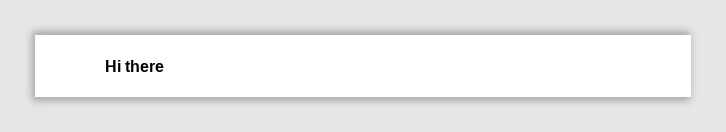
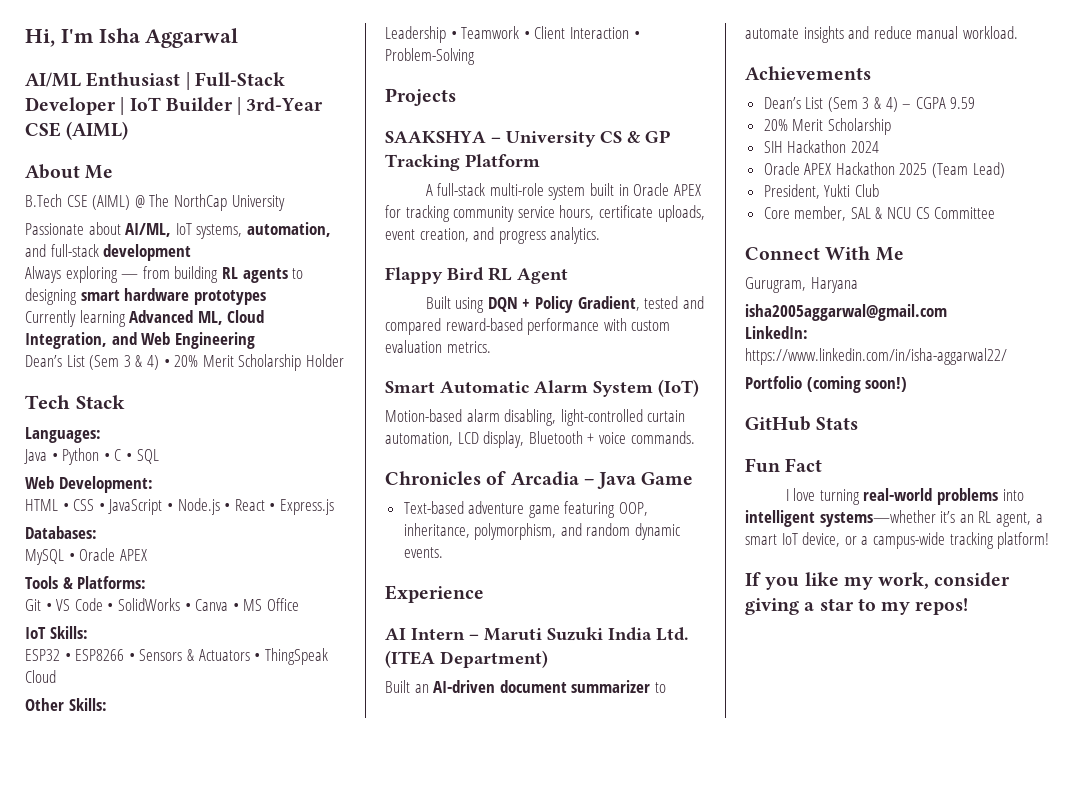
[105,60,165,72] Hi there -> [25,28,239,48] [25,72,285,90] [25,97,324,115] [25,121,129,140] [25,164,114,179] [25,194,285,211] [25,222,331,239] [25,244,192,261] [25,266,304,283] [25,288,266,305] [25,310,265,327] [25,332,255,349] [25,354,344,371] [25,395,125,409] [25,427,101,443] [24,448,159,465] [25,476,153,493] [25,498,334,515] [25,526,97,539] [25,548,147,565] [25,576,147,589] [25,598,299,611] [25,626,88,639] [25,648,328,665] [25,670,56,683] [25,698,107,711] [385,26,640,43] [385,48,475,65] [385,88,456,106] [385,130,670,147] [385,154,540,171] [425,183,701,200] [385,205,705,222] [385,227,601,244] [385,267,568,284] [425,296,704,313] [385,318,671,335] [385,340,491,353] [385,379,699,397] [385,409,686,426] [385,431,695,448] [385,471,694,489] [403,501,649,518] [403,523,681,540] [403,547,443,558] [385,585,484,603] [385,627,689,641] [385,650,548,668] [385,680,666,693] [745,26,1018,43] [745,66,871,80] [763,97,976,112] [763,118,891,135] [763,140,879,153] [763,162,1005,178] [763,184,879,199] [763,206,996,221] [745,246,904,261] [745,277,858,293] [745,304,947,321] [745,326,808,339] [745,348,1007,365] [745,376,908,393] [745,416,859,431] [745,458,823,473] [785,488,1024,505] [745,510,1043,527] [745,532,1050,549] [745,572,1011,590] [745,598,969,615] Hi, I'm Isha Aggarwal // AI/ML Enthusiast | Full-Stack Developer | IoT Builder | 3rd-Year CSE (AIML) // About Me // B.Tech CSE (AIML) @ The NorthCap University // Passionate about AI/ML, IoT systems, automation, and full-stack development // Always exploring — from building RL agents to designing smart hardware prototypes // Currently learning Advanced ML, Cloud Integration, and Web Engineering // Dean’s List (Sem 3 & 4) • 20% Merit Scholarship Holder // Tech Stack // Languages: // Java • Python • C • SQL // Web Development: // HTML • CSS • JavaScript • Node.js • React • Express.js // Databases: // MySQL • Oracle APEX // Tools & Platforms: // Git • VS Code • SolidWorks • Canva • MS Office // IoT Skills: // ESP32 • ESP8266 • Sensors & Actuators • ThingSpeak Cloud // Other Skills: // Leadership • Teamwork • Client Interaction • Problem-Solving // Projects // SAAKSHYA – University CS & GP Tracking Platform // A full-stack multi-role system built in Oracle APEX for tracking community service hours, certificate uploads, event creation, and progress analytics. // Flappy Bird RL Agent // Built using DQN + Policy Gradient, tested and compared reward-based performance with custom evaluation metrics. // Smart Automatic Alarm System (IoT) // Motion-based alarm disabling, light-controlled curtain automation, LCD display, Bluetooth + voice commands. // Chronicles of Arcadia – Java Game // Text-based adventure game featuring OOP, inheritance, polymorphism, and random dynamic events. // Experience // AI Intern – Maruti Suzuki India Ltd. (ITEA Department) // Built an AI-driven document summarizer to automate insights and reduce manual workload. // Achievements // Dean’s List (Sem 3 & 4) – CGPA 9.59 // 20% Merit Scholarship // SIH Hackathon 2024 // Oracle APEX Hackathon 2025 (Team Lead) // President, Yukti Club // Core member, SAL & NCU CS Committee // Connect With Me // Gurugram, Haryana // isha2005aggarwal@gmail.com // LinkedIn: https://www.linkedin.com/in/isha-aggarwal22/ // Portfolio (coming soon!) // GitHub Stats // Fun Fact // I love turning real-world problems into intelligent systems—whether it’s an RL agent, a smart IoT device, or a campus-wide tracking platform! // If you like my work, consider giving a star to my repos!

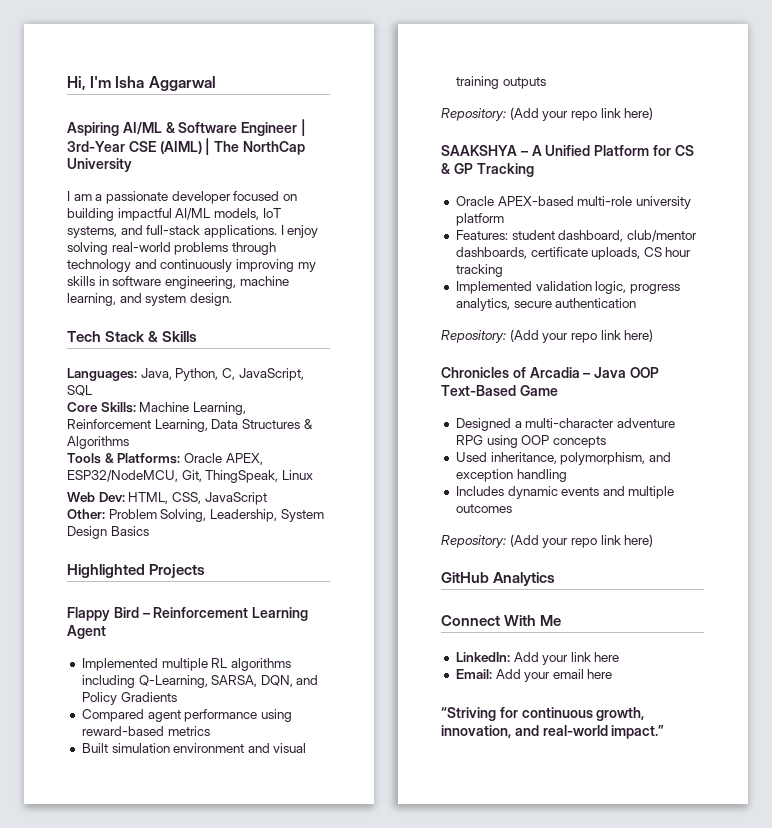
[25,72,285,90] [25,97,324,115] [25,121,129,140] [25,164,114,179] [25,194,285,211] [25,222,172,237] AI/ML Enthusiast | Full-Stack Developer | IoT Builder | 3rd-Year CSE (AIML) // About Me // B.Tech CSE (AIML) @ The NorthCap University // Passionate about AI/ML, -> [67,119,306,136] [67,138,305,155] [67,158,132,172] [67,191,297,204] [67,208,259,221] Aspiring AI/ML & Software Engineer | 3rd-Year CSE (AIML) | The NorthCap University // I am a passionate developer focused on building impactful AI/ML models,
[246,222,331,237] automation, -> (117, 232) none
[103,244,192,261] [25,266,304,283] [25,288,266,305] [25,310,265,327] [25,332,255,349] [25,354,344,371] development // Always exploring — from building RL agents to designing smart hardware prototypes // Currently learning Advanced ML, Cloud Integration, and Web Engineering // Dean’s List (Sem 3 & 4) • 20% Merit Scholarship Holder -> [203,225,319,238] [67,242,276,255] [67,259,316,272] [67,276,289,289] [67,293,232,306] applications. I enjoy solving real-world problems through technology and continuously improving my skills in software engineering, machine learning, and system design.
(125, 402) none -> [148,331,198,342] & Skills
[24,448,159,465] [25,476,153,493] [25,498,334,515] [25,526,97,539] [25,548,147,565] [25,576,147,589] [25,598,299,611] [25,626,88,639] [25,648,328,665] [25,670,56,683] [25,698,107,711] [385,26,640,43] [385,48,475,65] [385,88,456,106] [385,130,670,147] [385,154,540,171] [425,183,701,200] [385,205,705,222] [385,227,601,244] [385,267,568,284] [425,296,704,313] [385,318,671,335] [385,340,491,353] [385,379,699,397] [385,409,686,426] [385,431,695,448] // Java • Python • C • SQL // Web Development: // HTML • CSS • JavaScript • Node.js • React • Express.js // Databases: // MySQL • Oracle APEX // Tools & Platforms: // Git • VS Code • SolidWorks • Canva • MS Office // IoT Skills: // ESP32 • ESP8266 • Sensors & Actuators • ThingSpeak Cloud // Other Skills: // Leadership • Teamwork • Client Interaction • Problem-Solving // Projects // SAAKSHYA – University CS & GP Tracking Platform // A full-stack multi-role system built in Oracle APEX for tracking community service hours, certificate uploads, event creation, and progress analytics. // Flappy Bird RL Agent // Built using DQN + Policy Gradient, tested and compared reward-based performance with custom evaluation metrics. // Smart Automatic Alarm System (IoT) // Motion-based alarm disabling, light-controlled curtain automation, LCD display, Bluetooth + voice commands. -> [140,368,304,381] [67,385,92,396] [67,402,246,415] [67,419,313,432] [67,436,129,449] [67,453,263,465] [67,470,313,483] [67,492,267,505] [67,509,324,522] [67,526,149,539] [67,564,206,578] [67,607,309,621] [67,625,106,639] [81,658,291,671] [81,675,319,688] [81,692,177,705] [81,709,292,722] [81,726,210,736] [81,743,307,753] [455,76,546,89] [441,107,654,121] [441,145,694,156] [441,163,534,177] [455,196,691,209] [455,213,504,226] [455,230,697,242] [455,247,692,260] [455,264,503,277] [455,281,680,294] [455,298,637,311] [441,329,654,343] Java, Python, C, JavaScript, SQL // Core Skills: Machine Learning, Reinforcement Learning, Data Structures & Algorithms // Tools & Platforms: Oracle APEX, ESP32/NodeMCU, Git, ThingSpeak, Linux // Web Dev: HTML, CSS, JavaScript // Other: Problem Solving, Leadership, System Design Basics // Highlighted Projects // Flappy Bird – Reinforcement Learning Agent // Implemented multiple RL algorithms including Q-Learning, SARSA, DQN, and Policy Gradients // Compared agent performance using reward-based metrics // Built simulation environment and visual training outputs // Repository: (Add your repo link here) // SAAKSHYA – A Unified Platform for CS & GP Tracking // Oracle APEX-based multi-role university platform // Features: student dashboard, club/mentor dashboards, certificate uploads, CS hour tracking // Implemented validation logic, progress analytics, secure authentication // Repository: (Add your repo link here)
(637, 480) none -> [629,367,659,378] [441,385,516,396] OOP Text-Based
[403,501,649,518] [403,523,681,540] [403,547,443,558] [385,585,484,603] [385,627,689,641] [385,650,548,668] [385,680,666,693] [745,26,1018,43] [745,66,871,80] [763,97,976,112] [763,118,891,135] [763,140,879,153] [763,162,1005,178] [763,184,879,199] [763,206,996,221] [745,246,904,261] [745,277,858,293] [745,304,947,321] [745,326,808,339] [745,348,1007,365] [745,376,908,393] [745,416,859,431] [745,458,823,473] [785,488,1024,505] [745,510,1043,527] [745,532,1050,549] [745,572,1011,590] [745,598,969,615] Text-based adventure game featuring OOP, inheritance, polymorphism, and random dynamic events. // Experience // AI Intern – Maruti Suzuki India Ltd. (ITEA Department) // Built an AI-driven document summarizer to automate insights and reduce manual workload. // Achievements // Dean’s List (Sem 3 & 4) – CGPA 9.59 // 20% Merit Scholarship // SIH Hackathon 2024 // Oracle APEX Hackathon 2025 (Team Lead) // President, Yukti Club // Core member, SAL & NCU CS Committee // Connect With Me // Gurugram, Haryana // isha2005aggarwal@gmail.com // LinkedIn: https://www.linkedin.com/in/isha-aggarwal22/ // Portfolio (coming soon!) // GitHub Stats // Fun Fact // I love turning real-world problems into intelligent systems—whether it’s an RL agent, a smart IoT device, or a campus-wide tracking platform! // If you like my work, consider giving a star to my repos! -> [455,418,675,431] [455,435,606,448] [455,452,671,465] [455,469,567,482] [455,486,675,499] [455,504,512,513] [441,534,654,548] [441,572,556,586] [441,615,562,626] [455,652,620,665] [455,669,613,682] [441,707,645,721] [441,725,665,739] Designed a multi-character adventure RPG using OOP concepts // Used inheritance, polymorphism, and exception handling // Includes dynamic events and multiple outcomes // Repository: (Add your repo link here) // GitHub Analytics // Connect With Me // LinkedIn: Add your link here // Email: Add your email here // “Striving for continuous growth, innovation, and real-world impact.”

